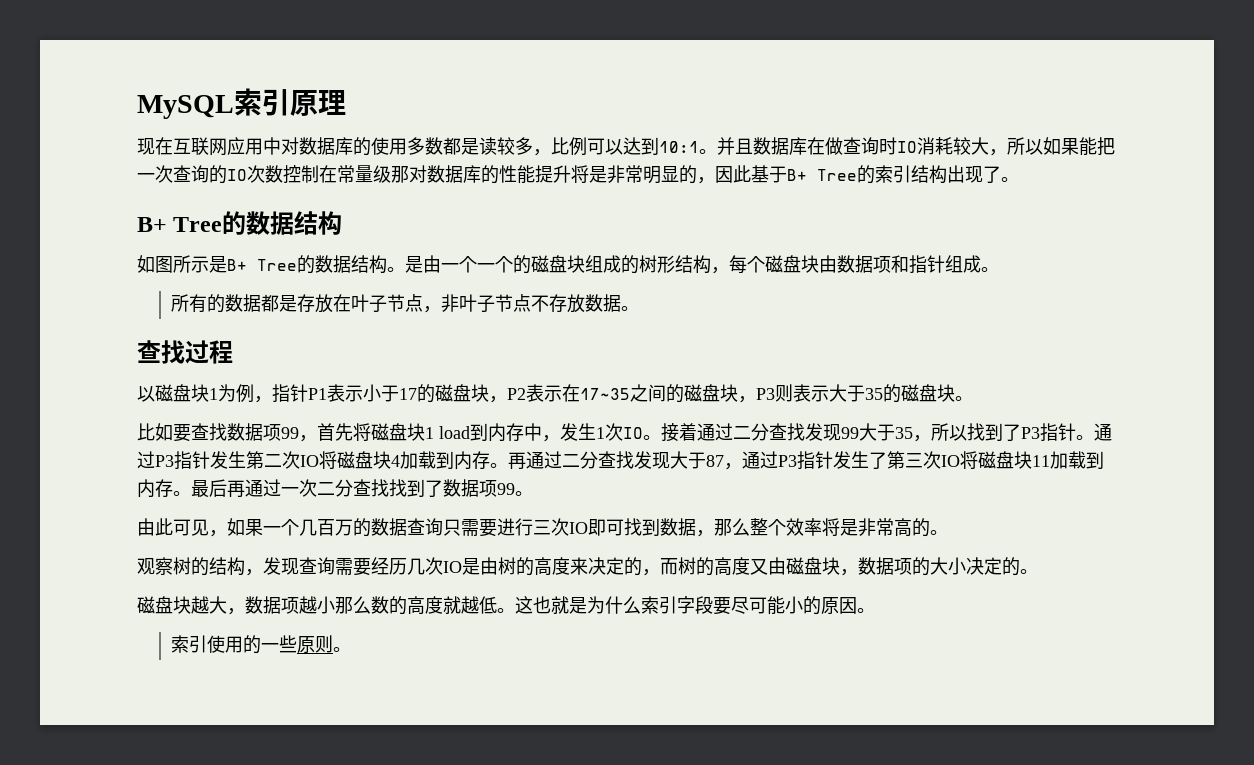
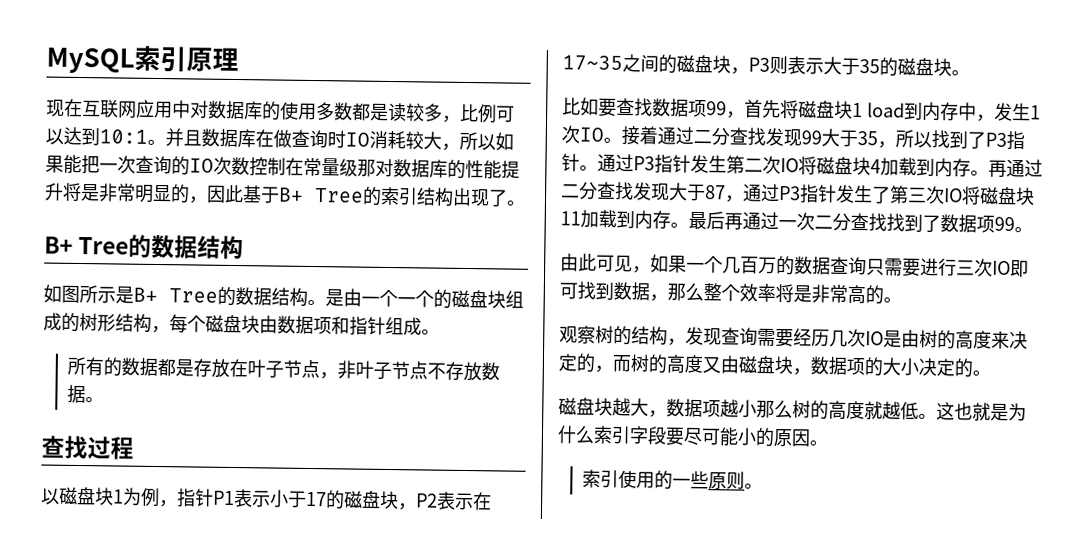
[371,596,389,614] 数 -> [792,400,811,419] 树

